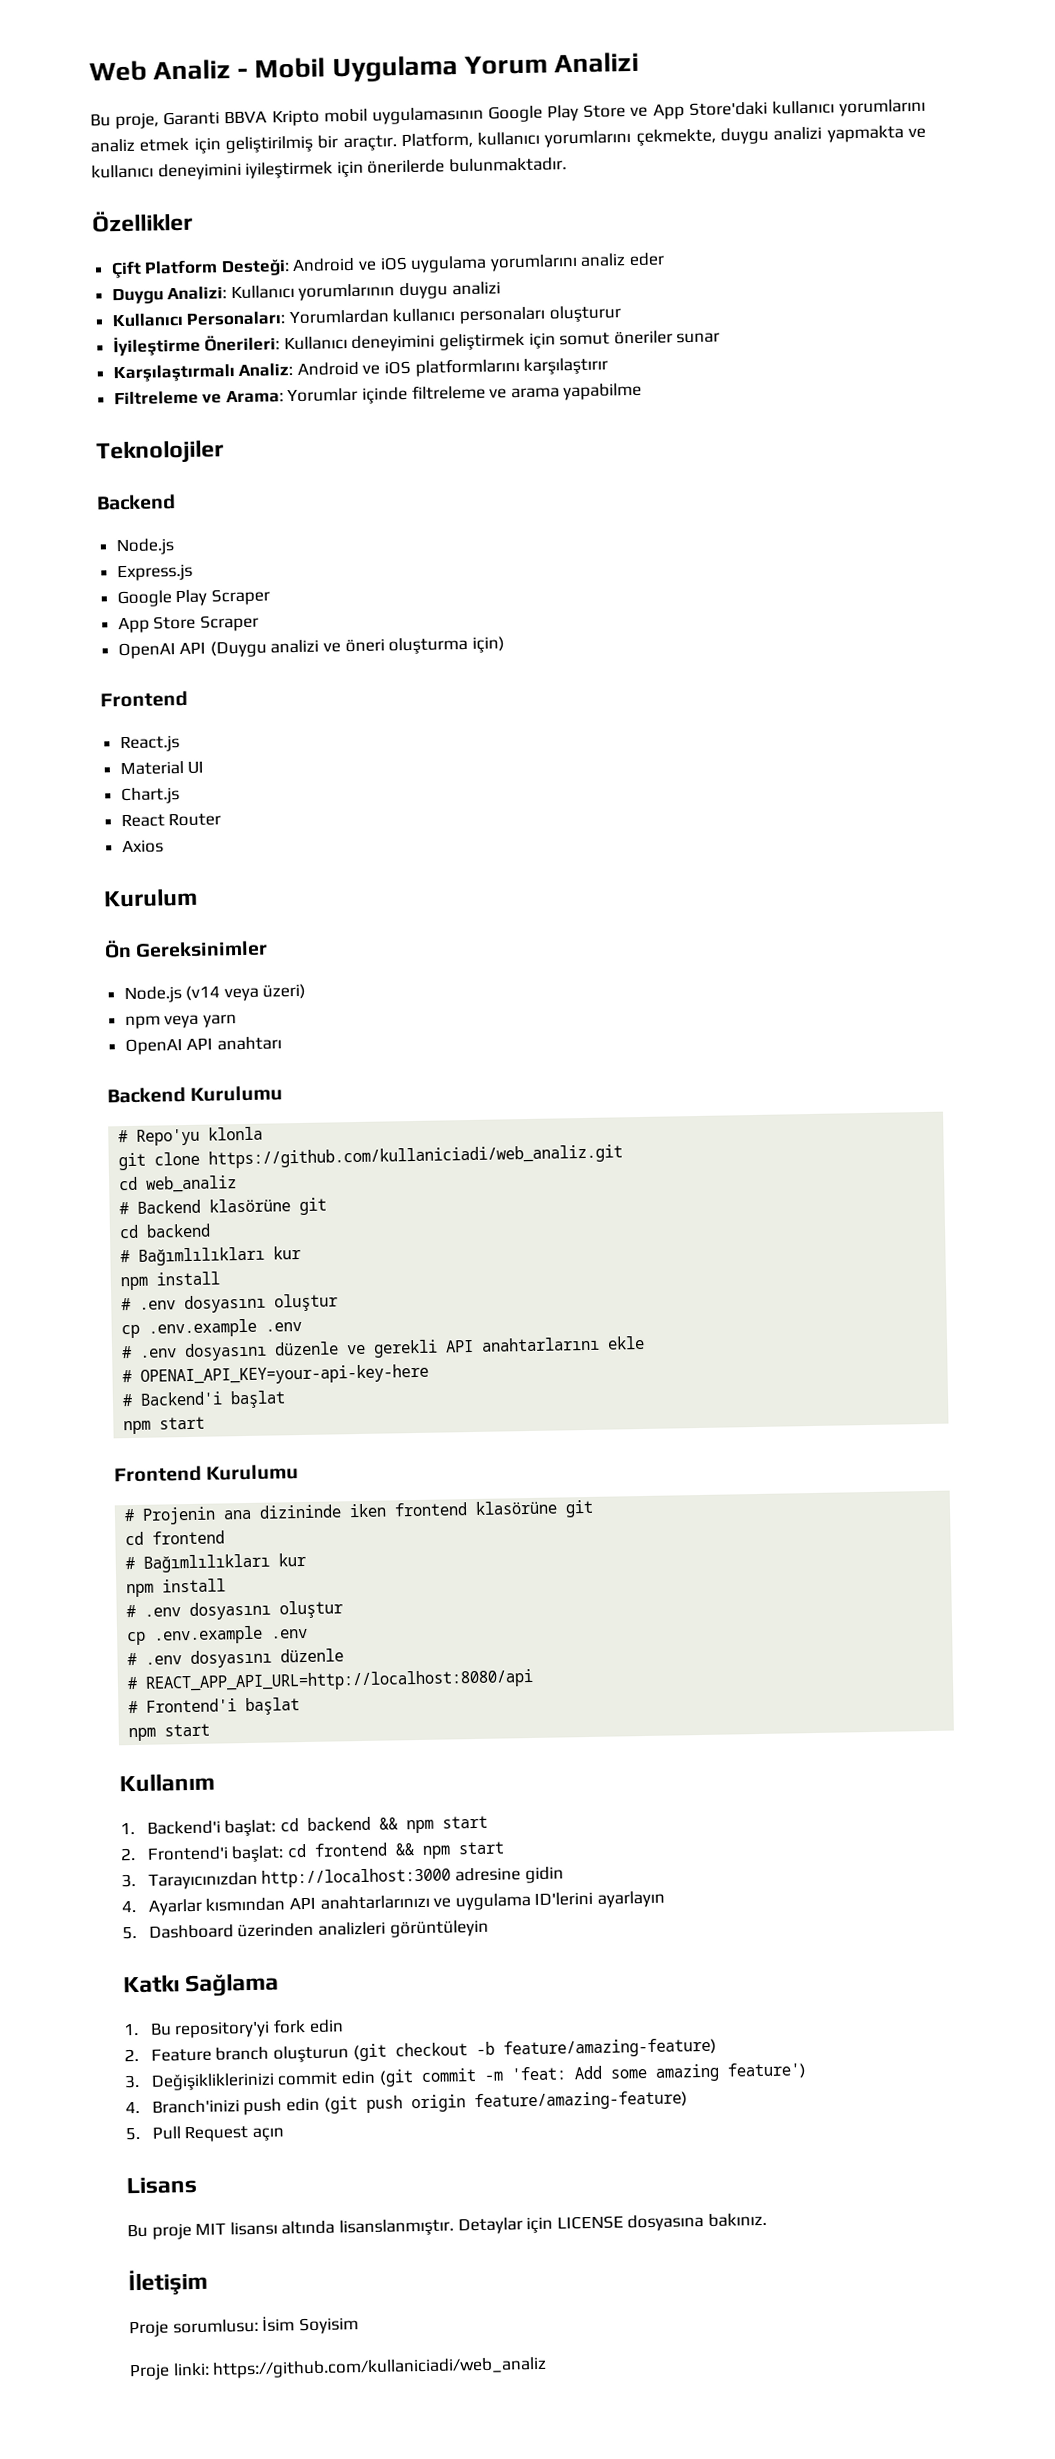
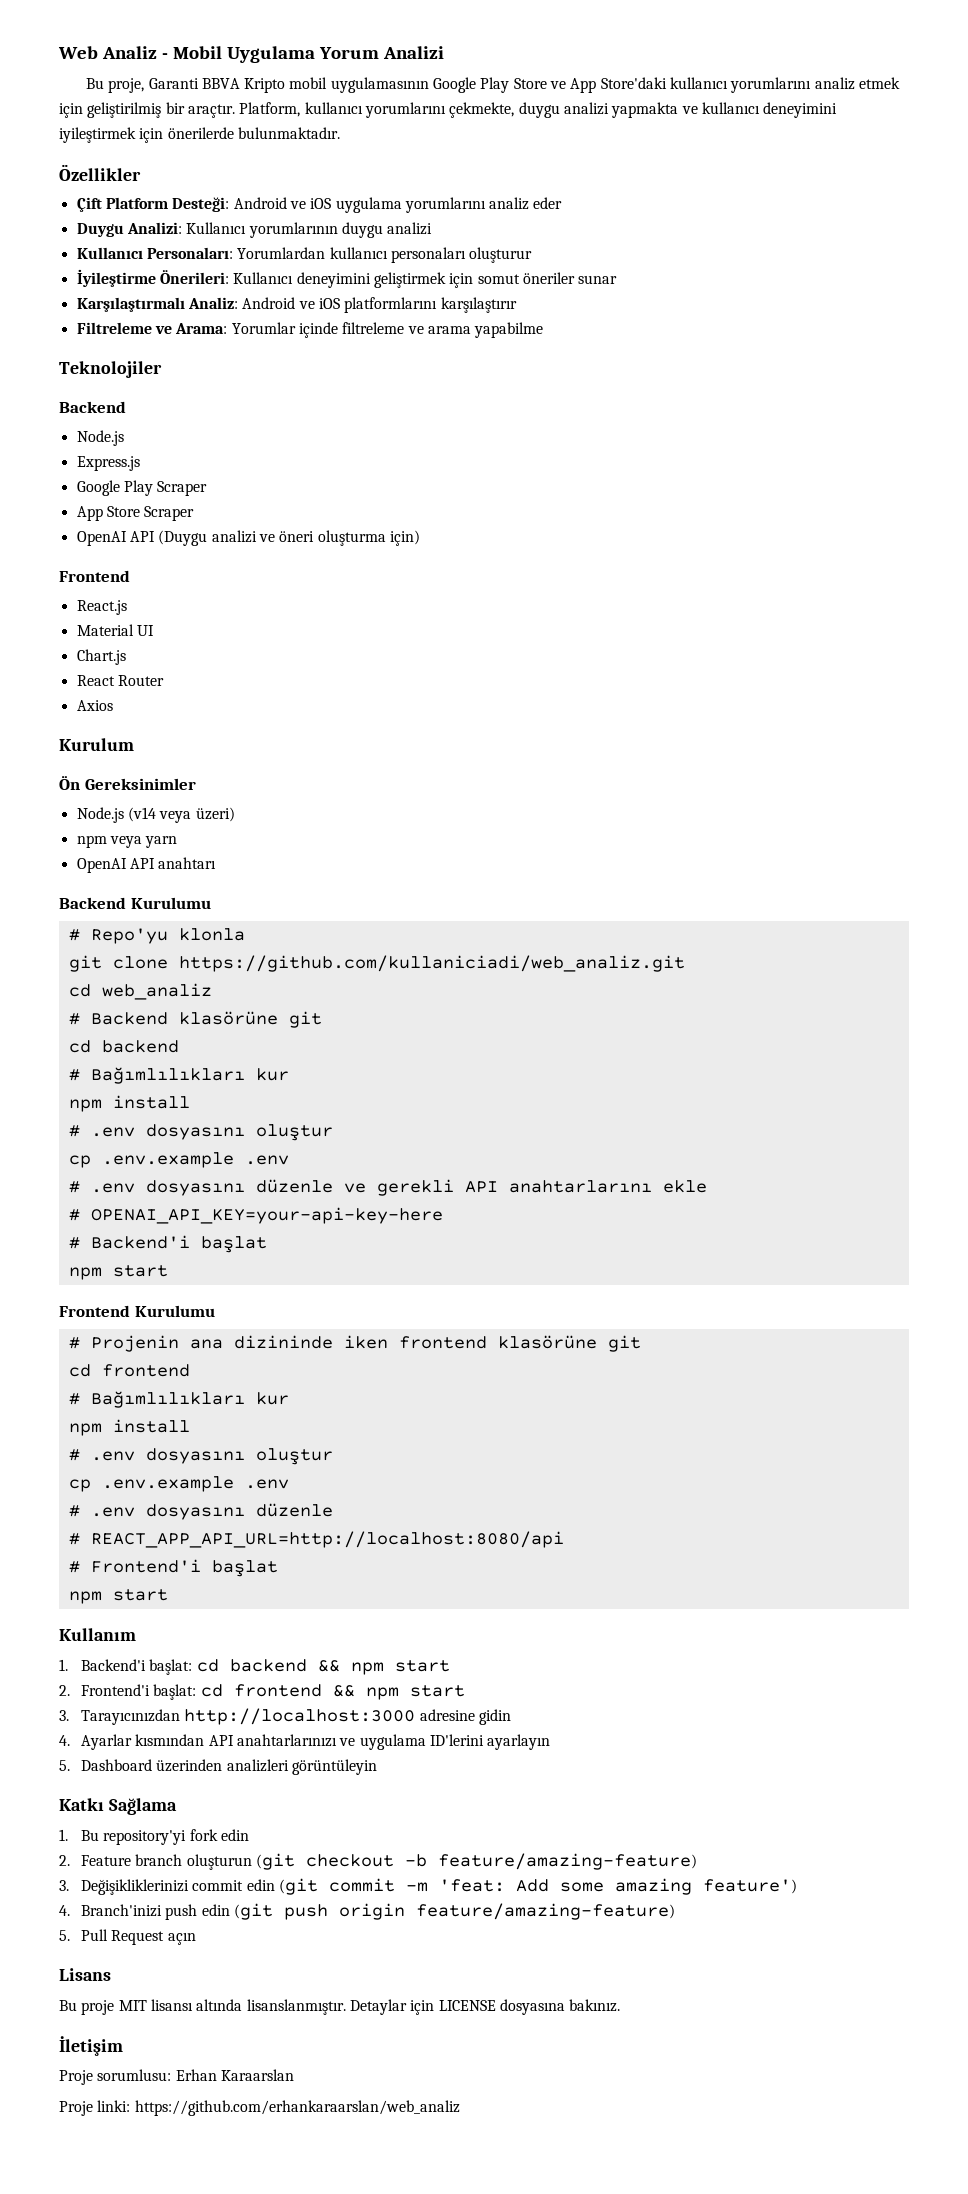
[262,2316,359,2335] İsim Soyisim -> [175,2069,294,2081] Erhan Karaarslan
[212,2356,548,2379] https://github.com/kullaniciadi/web_analiz -> [134,2100,460,2116] https://github.com/erhankaraarslan/web_analiz

